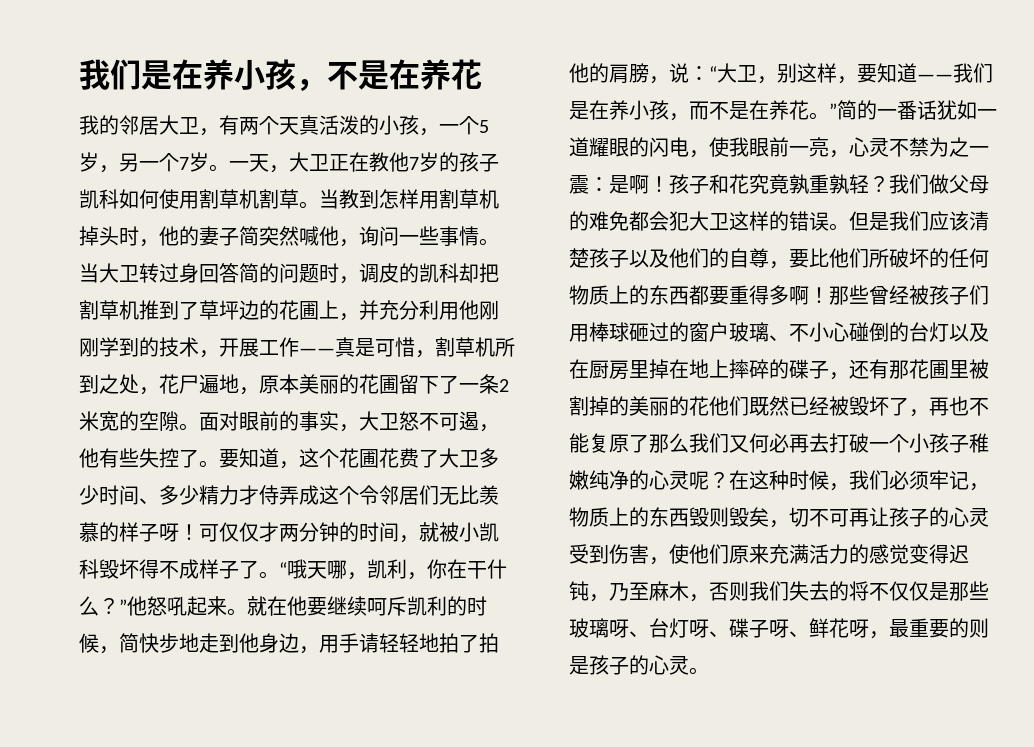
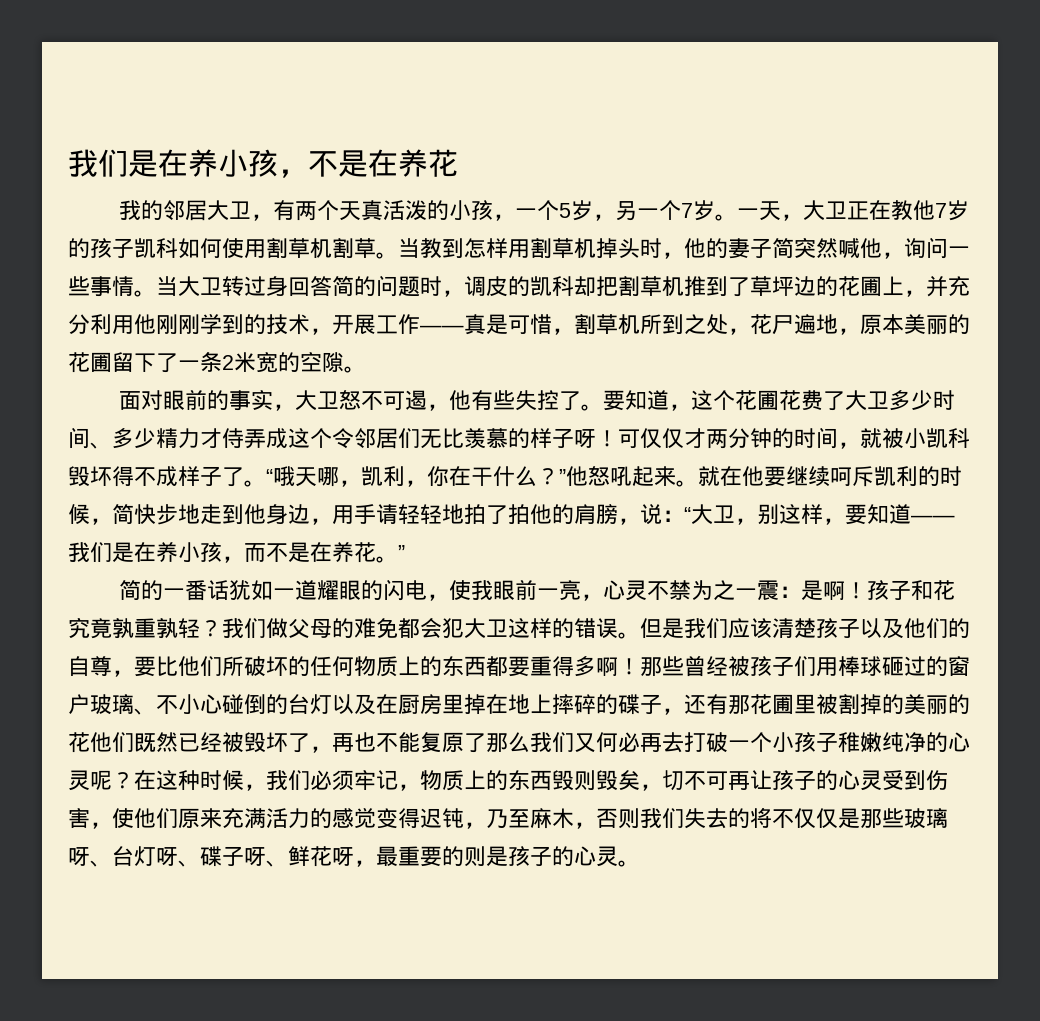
(199, 427) none -> (366, 369) //
(837, 110) none -> (405, 552) //

